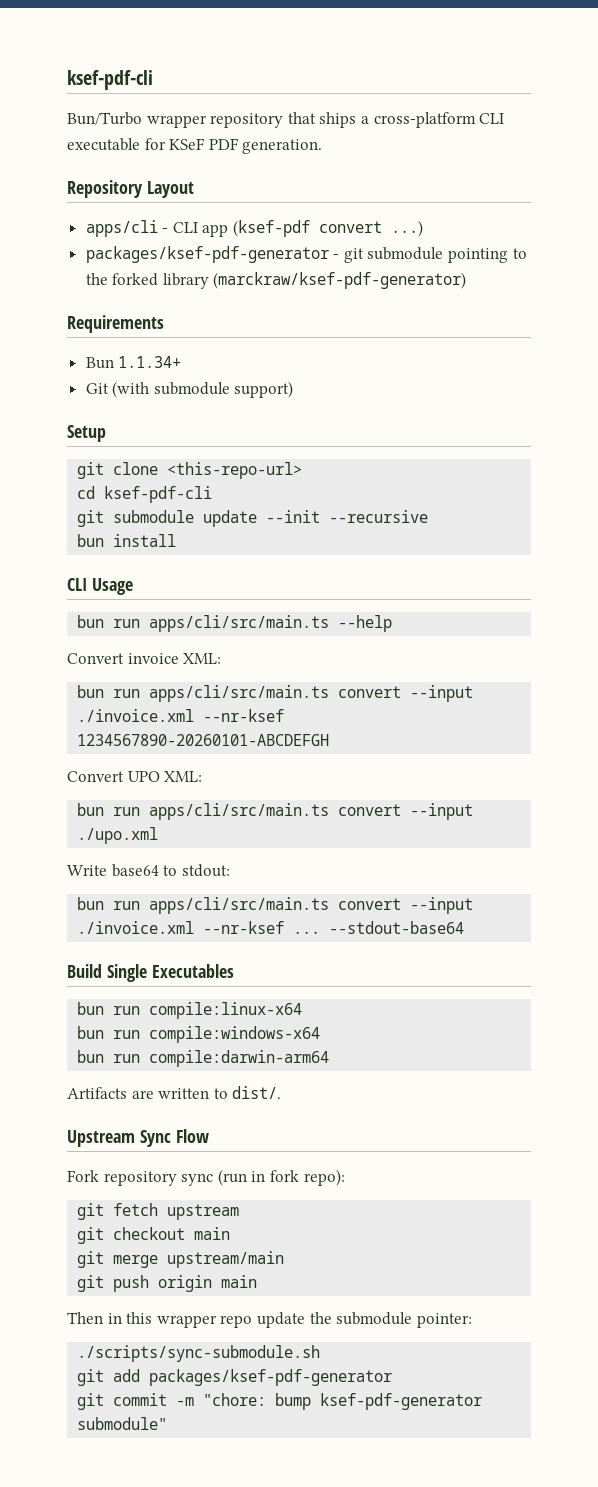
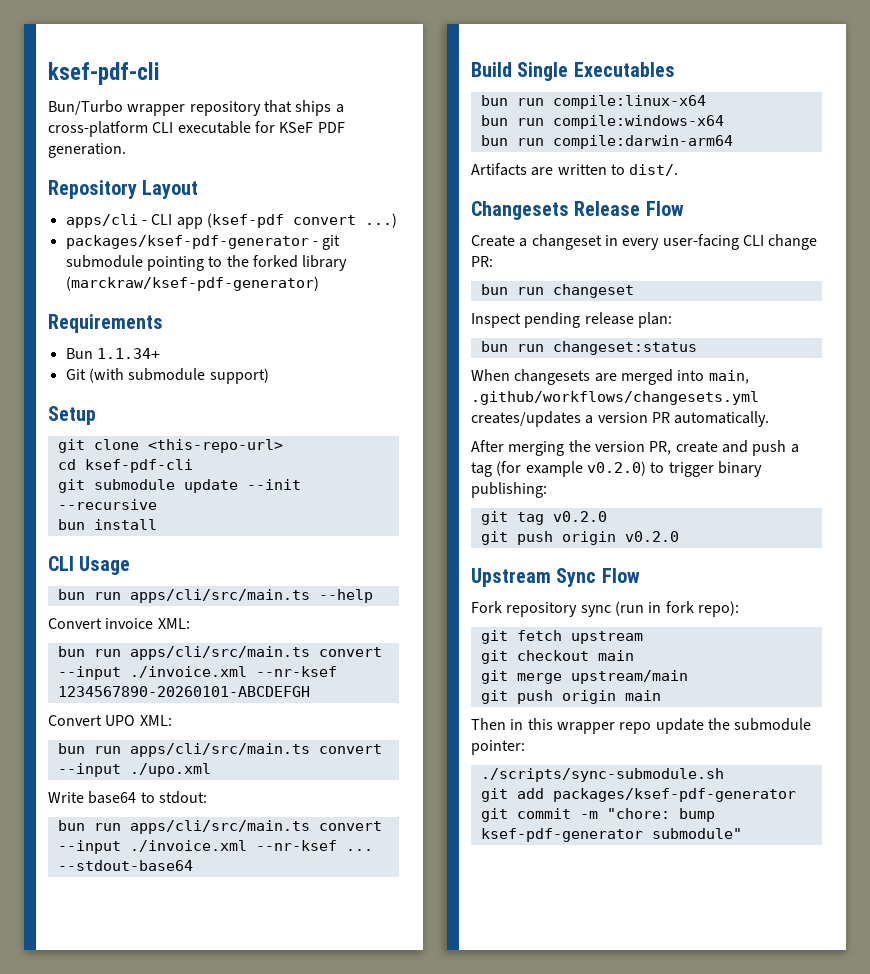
(282, 1092) none -> [471,201,684,220] [471,234,818,250] [471,256,493,267] [480,284,634,298] [471,312,672,328] [480,341,697,355] [471,369,749,385] [471,391,759,405] [471,411,770,427] [471,440,799,456] [471,461,762,477] [471,482,547,498] [480,511,607,525] [480,531,679,545] // Changesets Release Flow // Create a changeset in every user-facing CLI change PR: // bun run changeset // Inspect pending release plan: // bun run changeset:status // When changesets are merged into main, .github/workflows/changesets.yml creates/updates a version PR automatically. // After merging the version PR, create and push a tag (for example v0.2.0) to trigger binary publishing: // git tag v0.2.0 // git push origin v0.2.0

